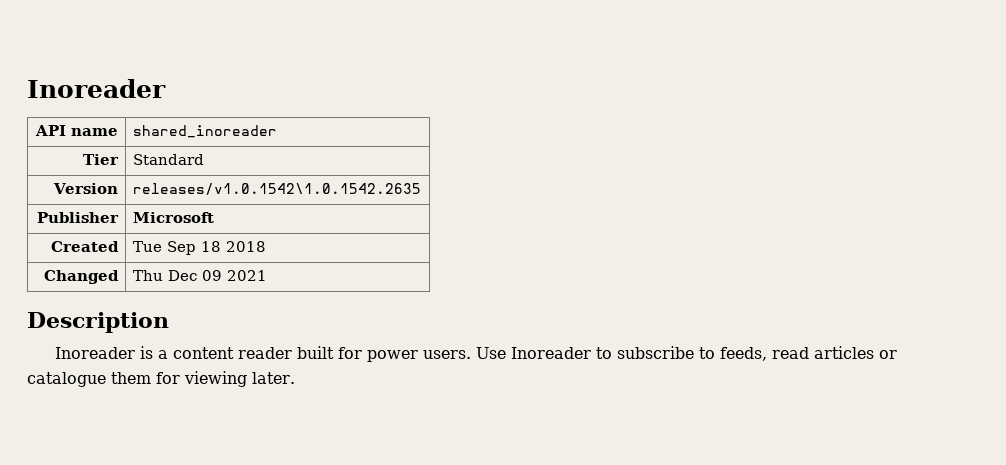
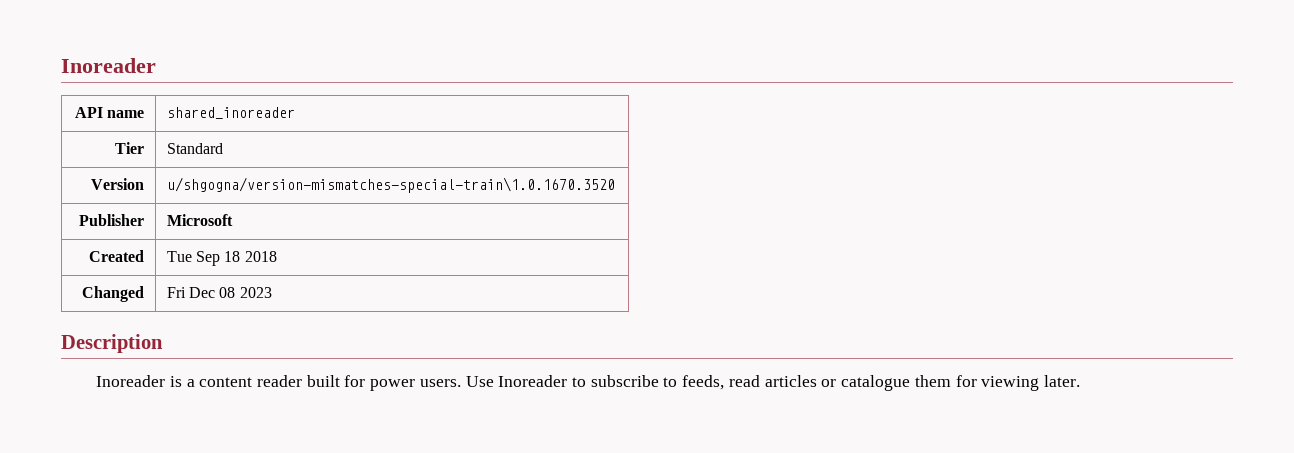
[132,183,421,195] releases/v1.0.1542\1.0.1542.2635 -> [166,177,615,193] u/shgogna/version-mismatches-special-train\1.0.1670.3520
[132,270,267,281] Thu Dec 09 2021 -> [166,287,272,298] Fri Dec 08 2023

